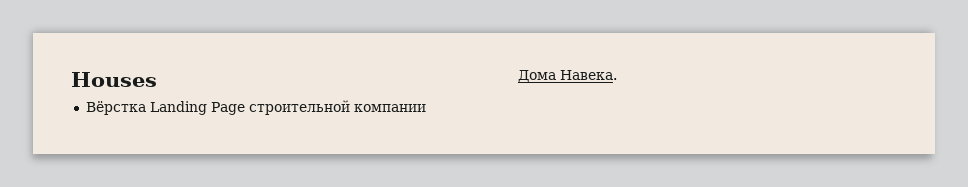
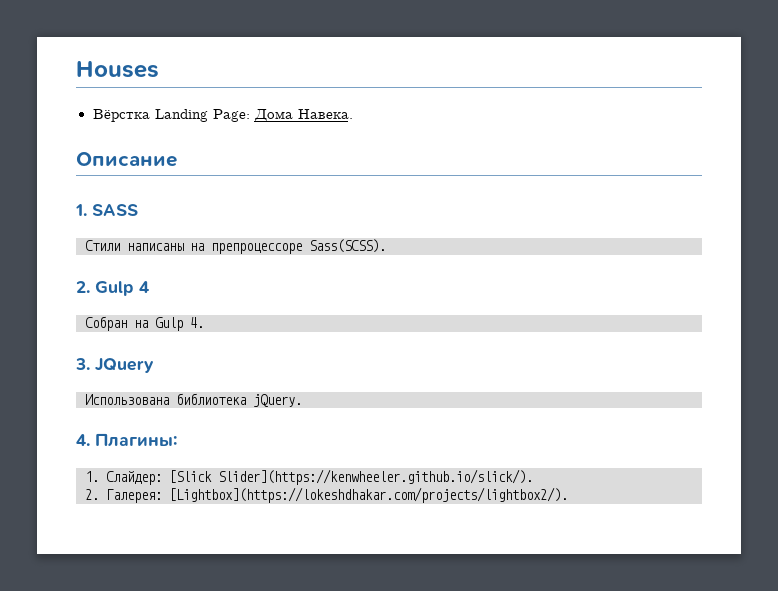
[210,100,426,115] Page строительной компании -> [212,109,250,122] Page:
(617, 75) none -> [76,152,178,167] [75,204,138,216] [85,239,386,254] [76,281,149,296] [85,316,204,331] [75,358,154,373] [85,393,302,407] [76,433,177,447] [85,469,533,485] [85,487,568,503] // Описание // 1. SASS // Стили написаны на препроцессоре Sass(SCSS). // 2. Gulp 4 // Собран на Gulp 4. // 3. JQuery // Использована библиотека jQuery. // 4. Плагины: // 1. Слайдер: [Slick Slider](https://kenwheeler.github.io/slick/). // 2. Галерея: [Lightbox](https://lokeshdhakar.com/projects/lightbox2/).

